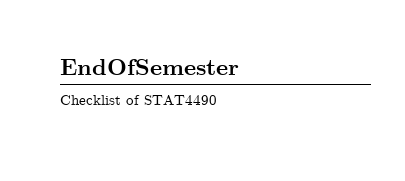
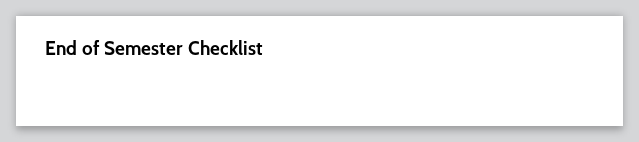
[60,59,239,75] [60,95,217,106] EndOfSemester // Checklist of STAT4490 -> [45,40,264,55] End of Semester Checklist

